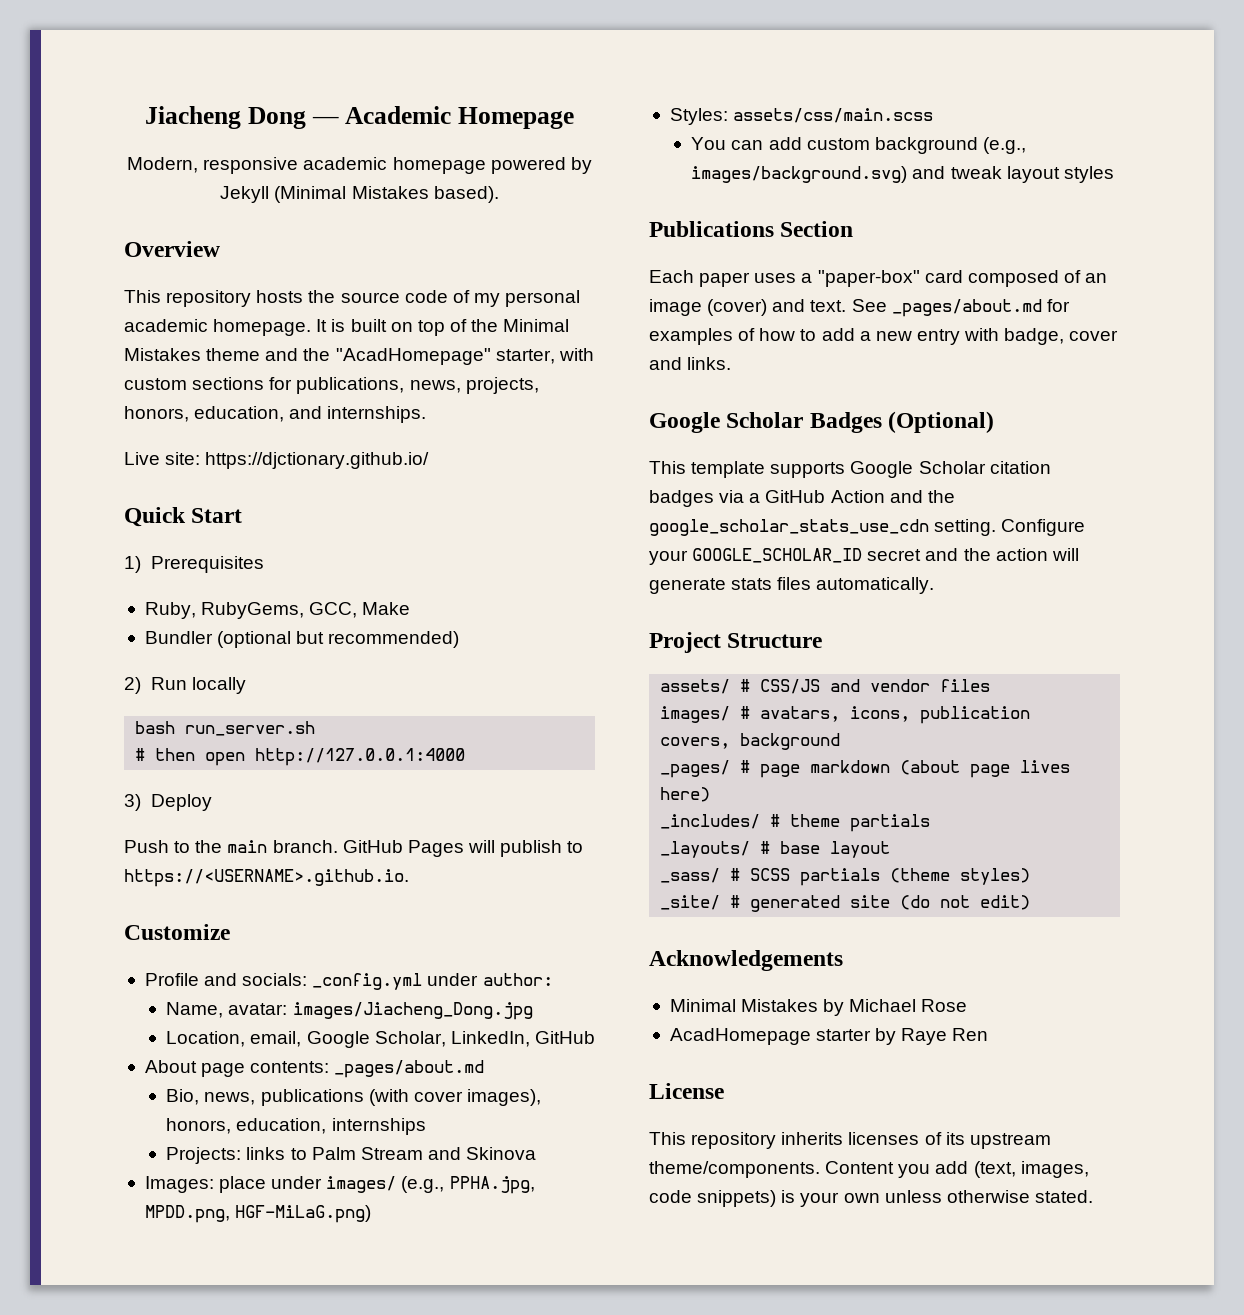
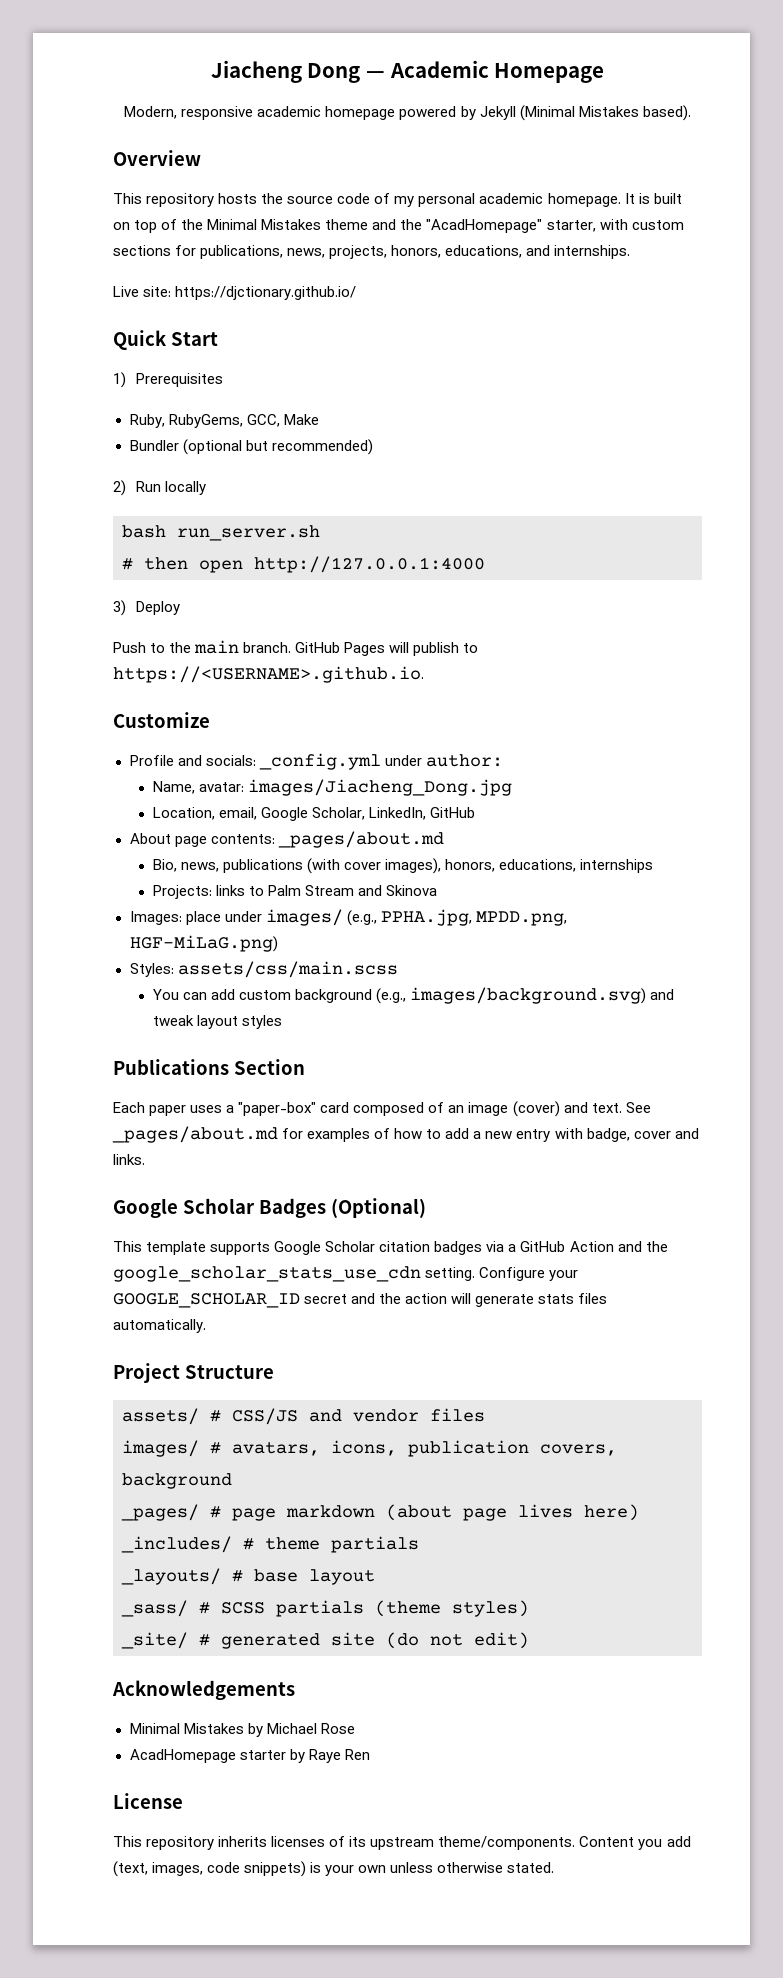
[194,406,285,422] education, -> [445,245,523,258] educations,
[236,1118,327,1134] education, -> [498,859,576,872] educations,

